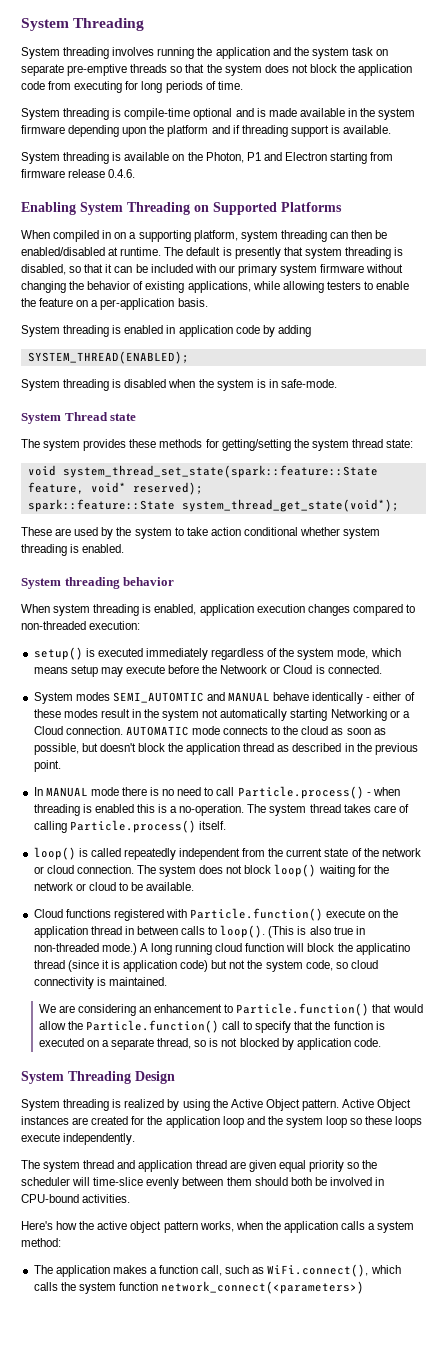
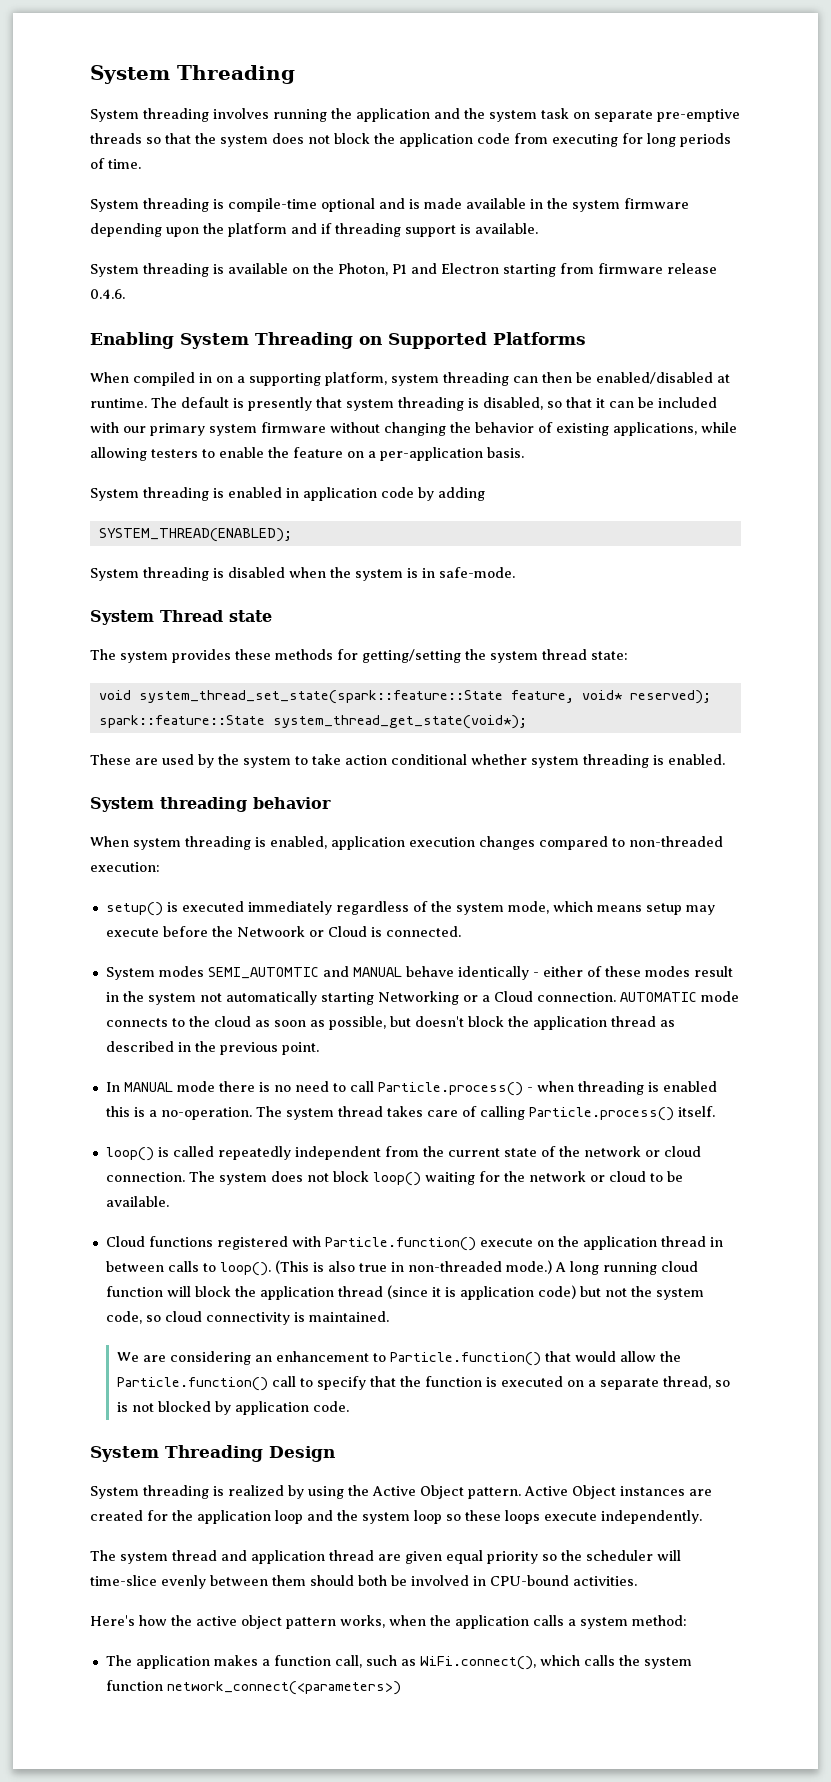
[355,943,410,955] applicatino -> [259,1286,334,1300] application

